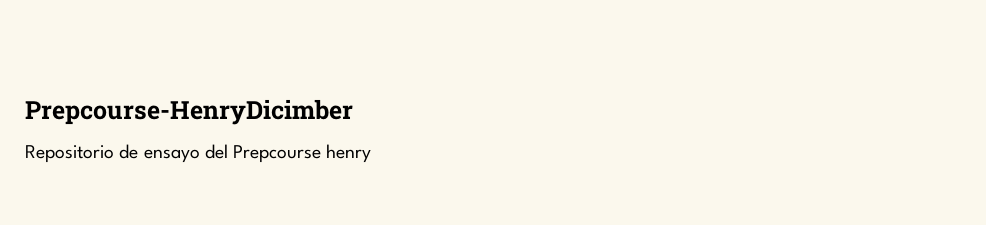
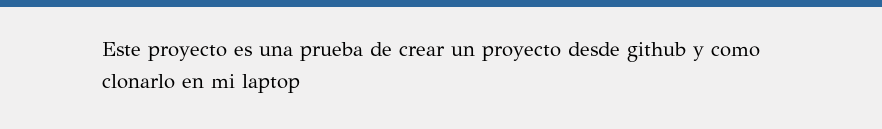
[25,99,353,125] [25,144,372,163] Prepcourse-HenryDicimber // Repositorio de ensayo del Prepcourse henry -> [102,42,760,62] [102,74,300,93] Este proyecto es una prueba de crear un proyecto desde github y como clonarlo en mi laptop

